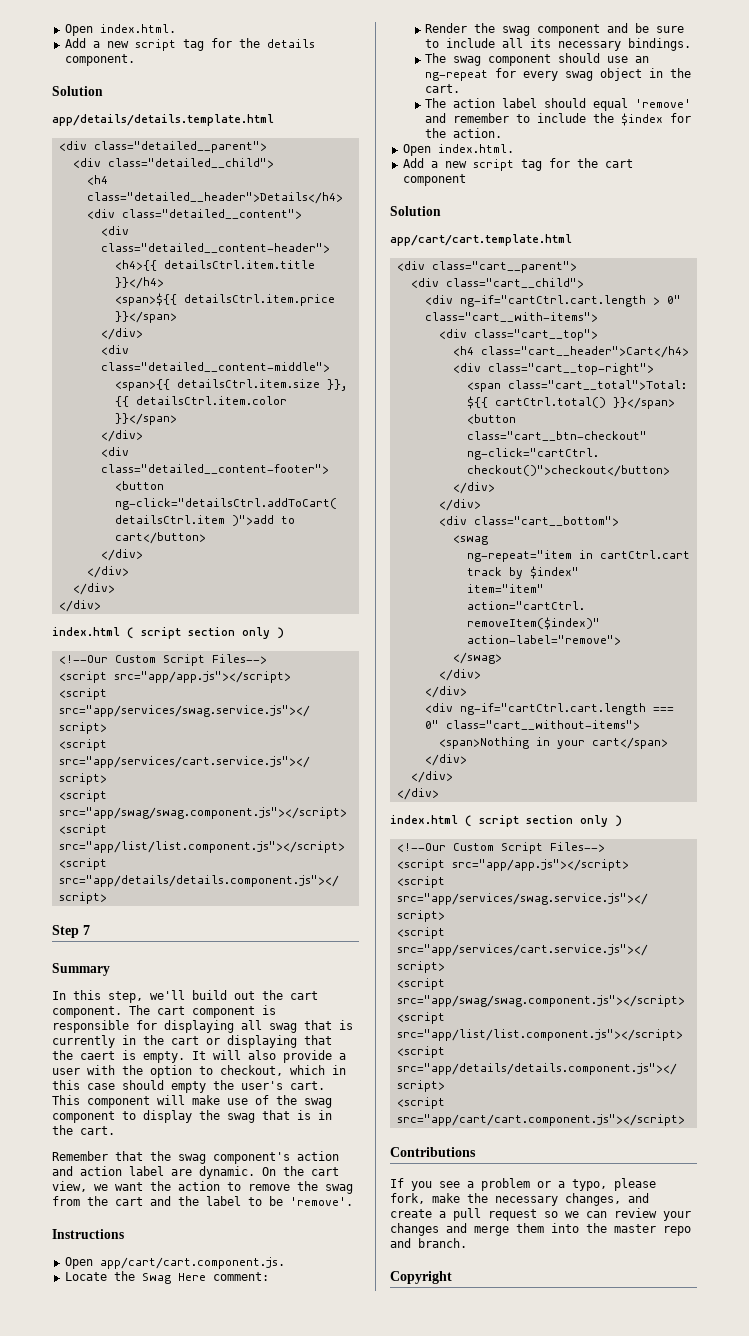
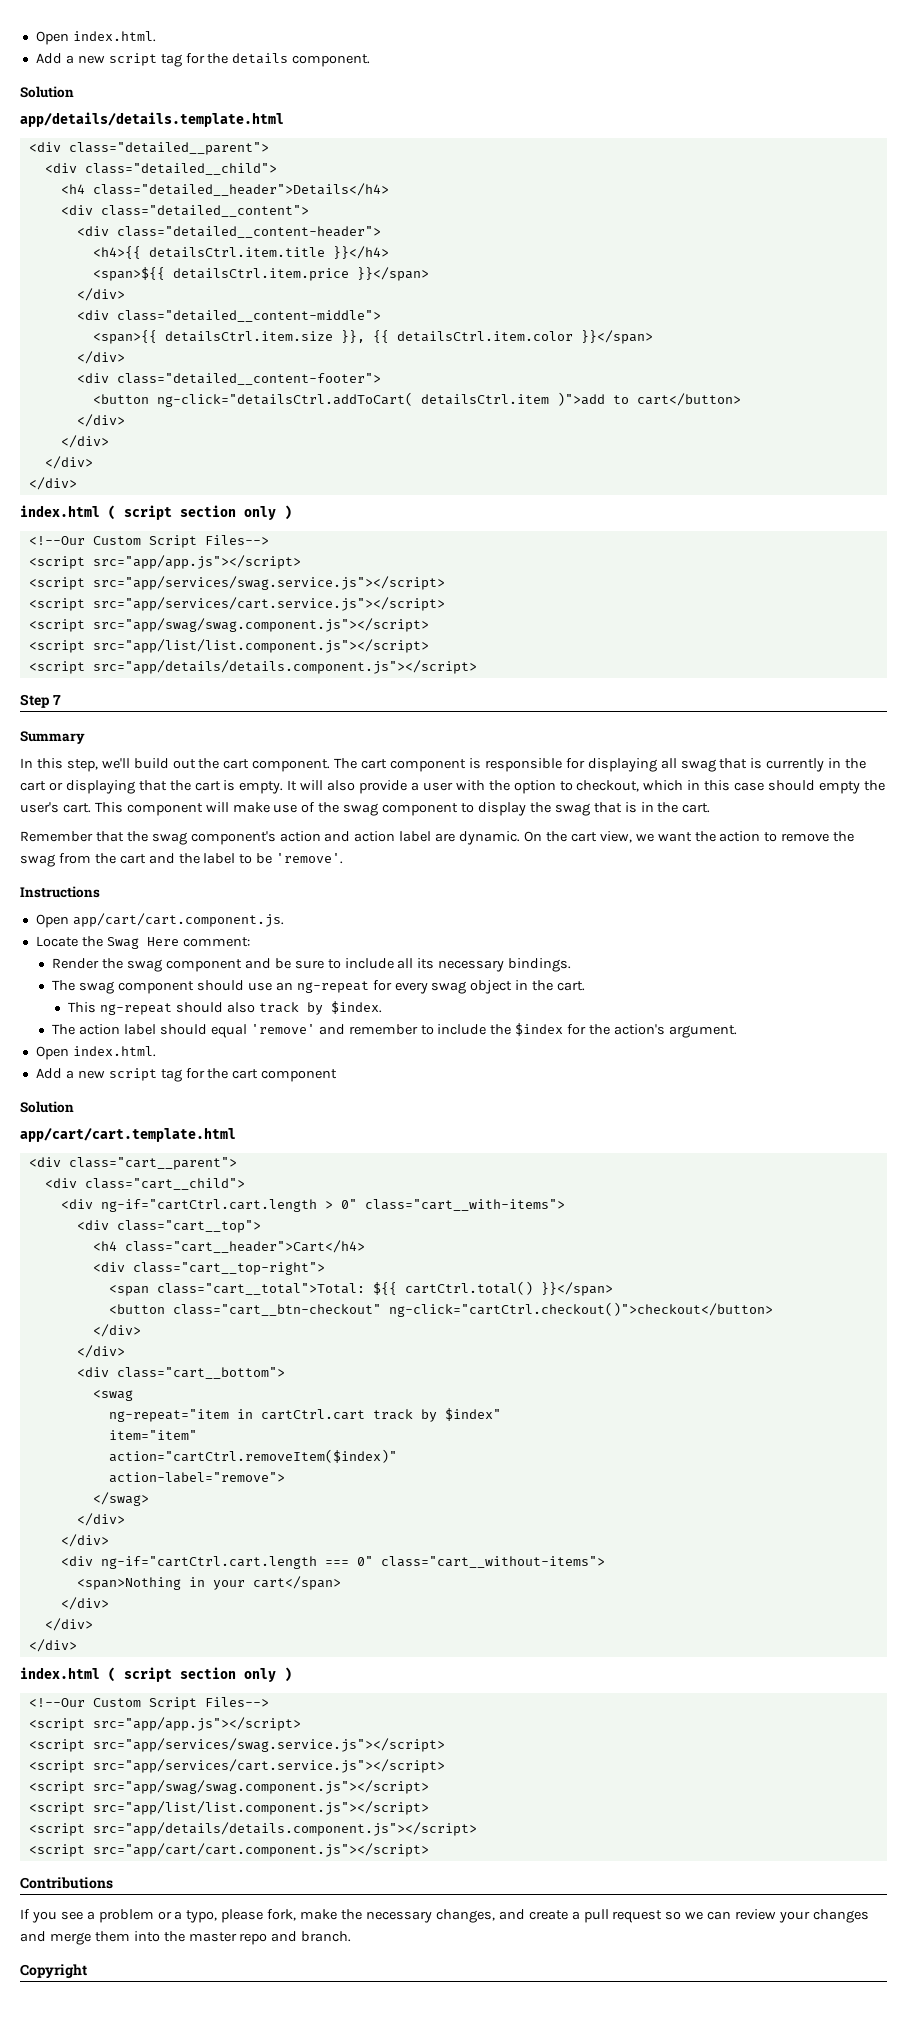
[80,1051,115,1060] caert -> [194,781,221,791] cart
(461, 88) none -> [68,1001,383,1015] // This ng-repeat should also track by $index.
[453,128,503,138] action. -> [613,1024,737,1038] action's argument.

